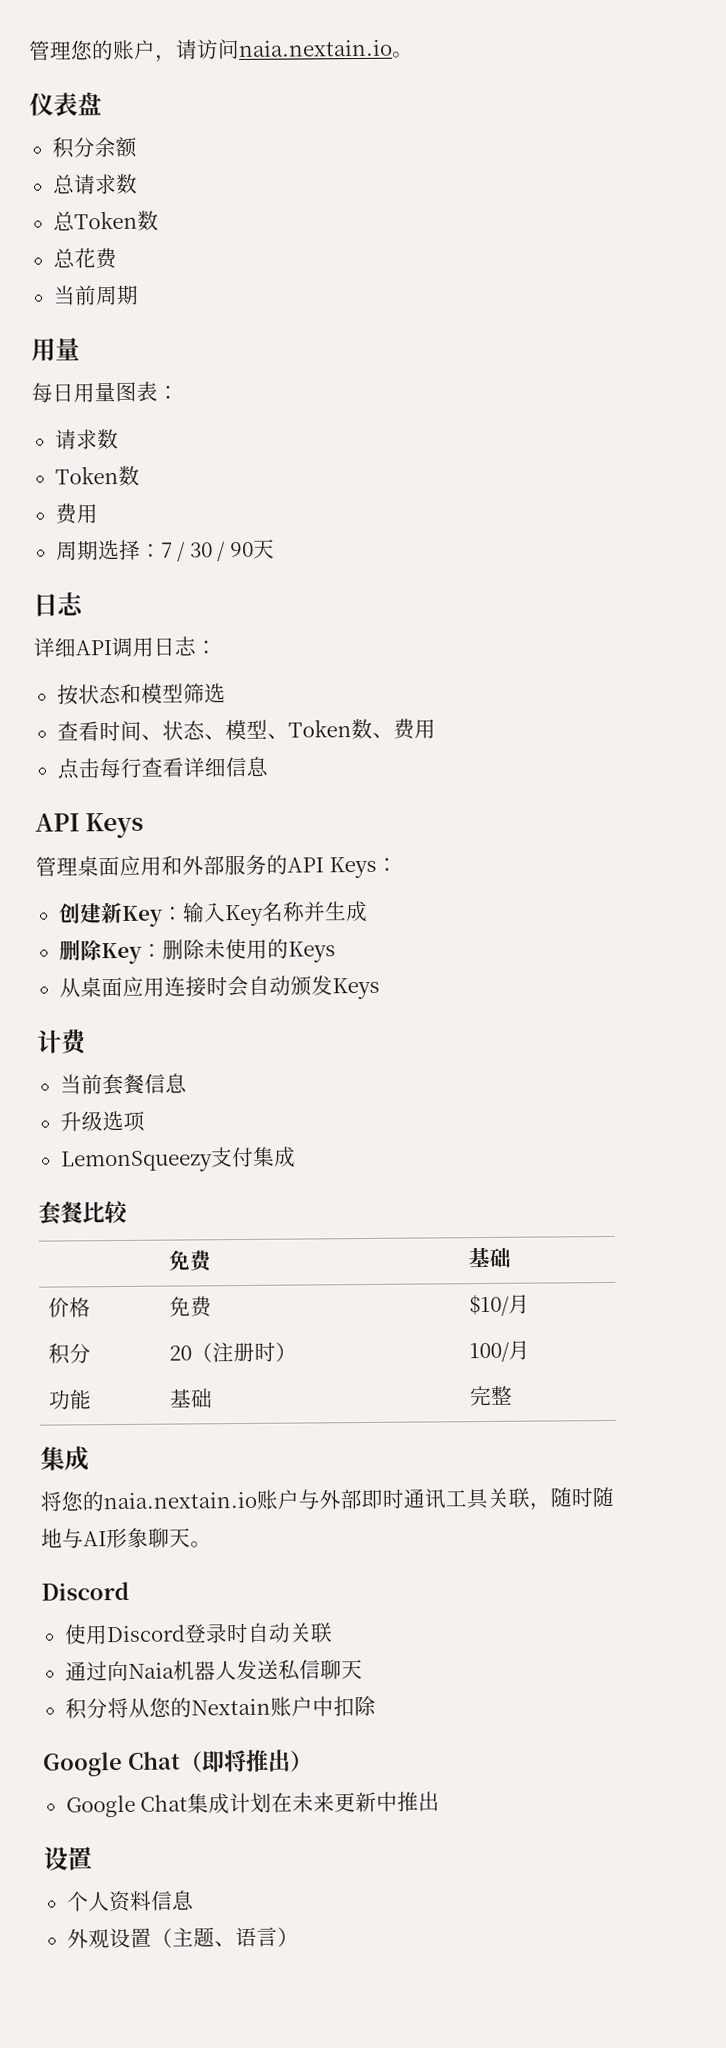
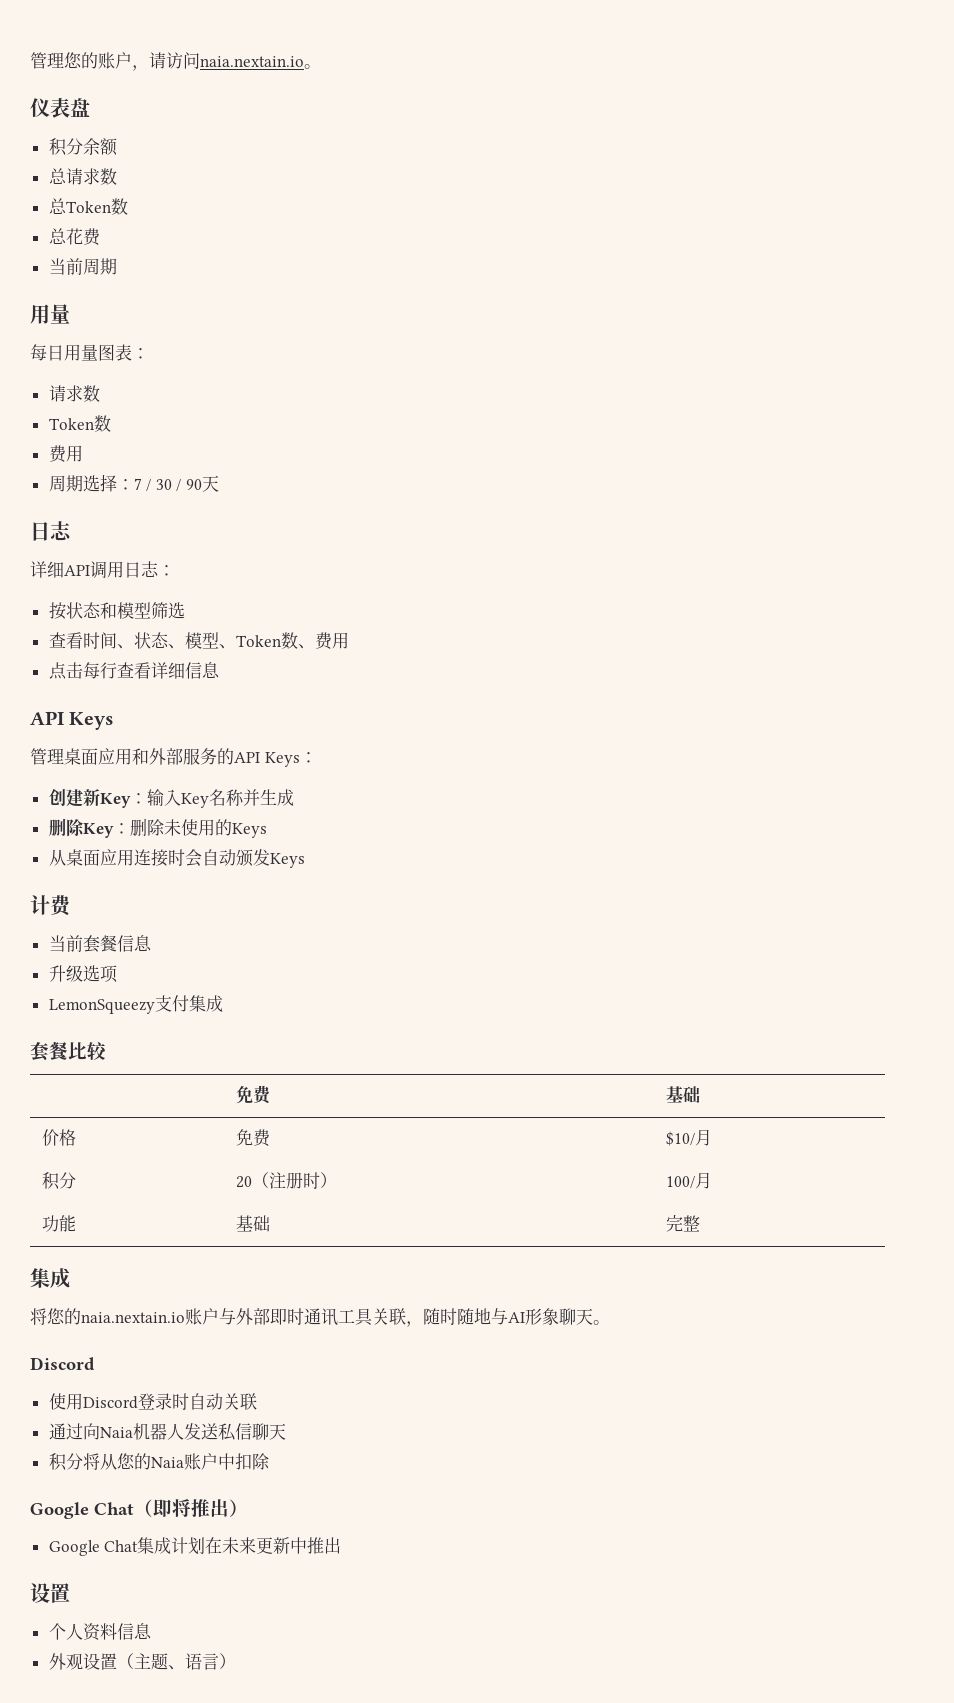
[190,1698,271,1716] Nextain -> [150,1457,184,1468] Naia

